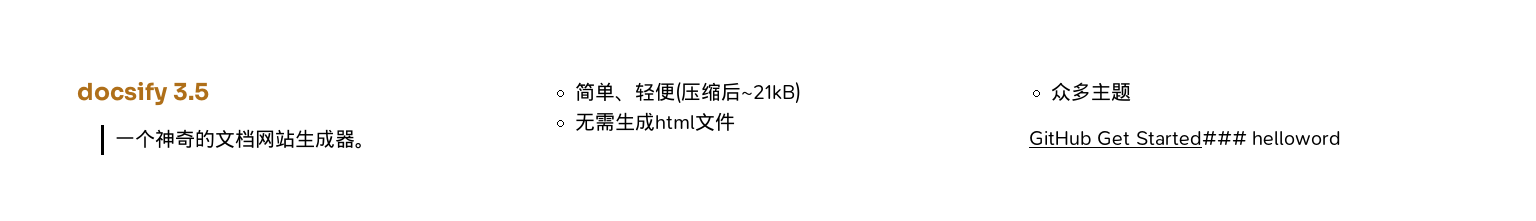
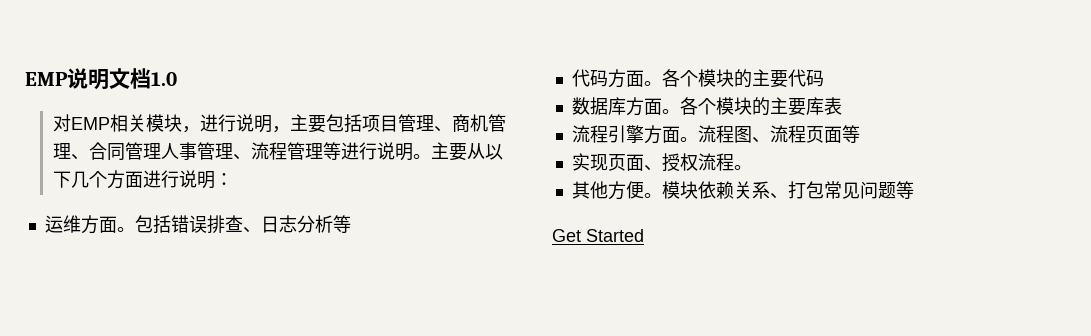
[77,81,210,106] [115,129,376,149] [575,81,801,104] [575,112,735,131] [1051,82,1131,101] [1029,130,1342,146] docsify 3.5 // 一个神奇的文档网站生成器。 // 简单、轻便(压缩后~21kB) // 无需生成html文件 // 众多主题 // GitHub Get Started### helloword -> [25,68,177,90] [52,114,506,133] [52,142,503,161] [52,170,233,189] [44,215,351,234] [571,69,824,88] [571,97,842,116] [571,125,860,144] [571,153,752,172] [571,181,914,200] [552,229,644,242] EMP说明文档1.0 // 对EMP相关模块，进行说明，主要包括项目管理、商机管理、合同管理人事管理、流程管理等进行说明。主要从以下几个方面进行说明： // 运维方面。包括错误排查、日志分析等 // 代码方面。各个模块的主要代码 // 数据库方面。各个模块的主要库表 // 流程引擎方面。流程图、流程页面等 // 实现页面、授权流程。 // 其他方便。模块依赖关系、打包常见问题等 // Get Started

